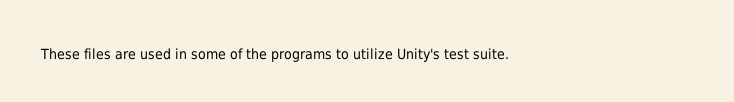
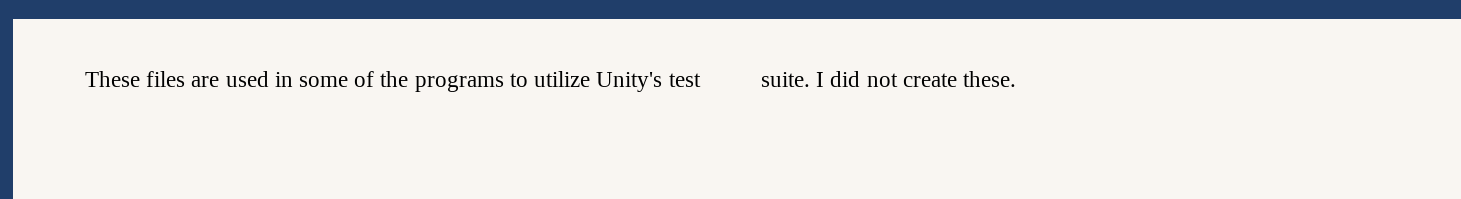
(509, 54) none -> [816,71,1017,87] I did not create these.

